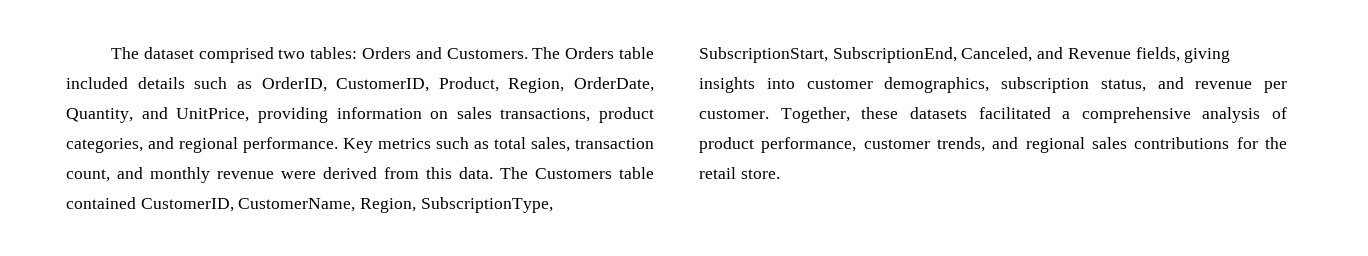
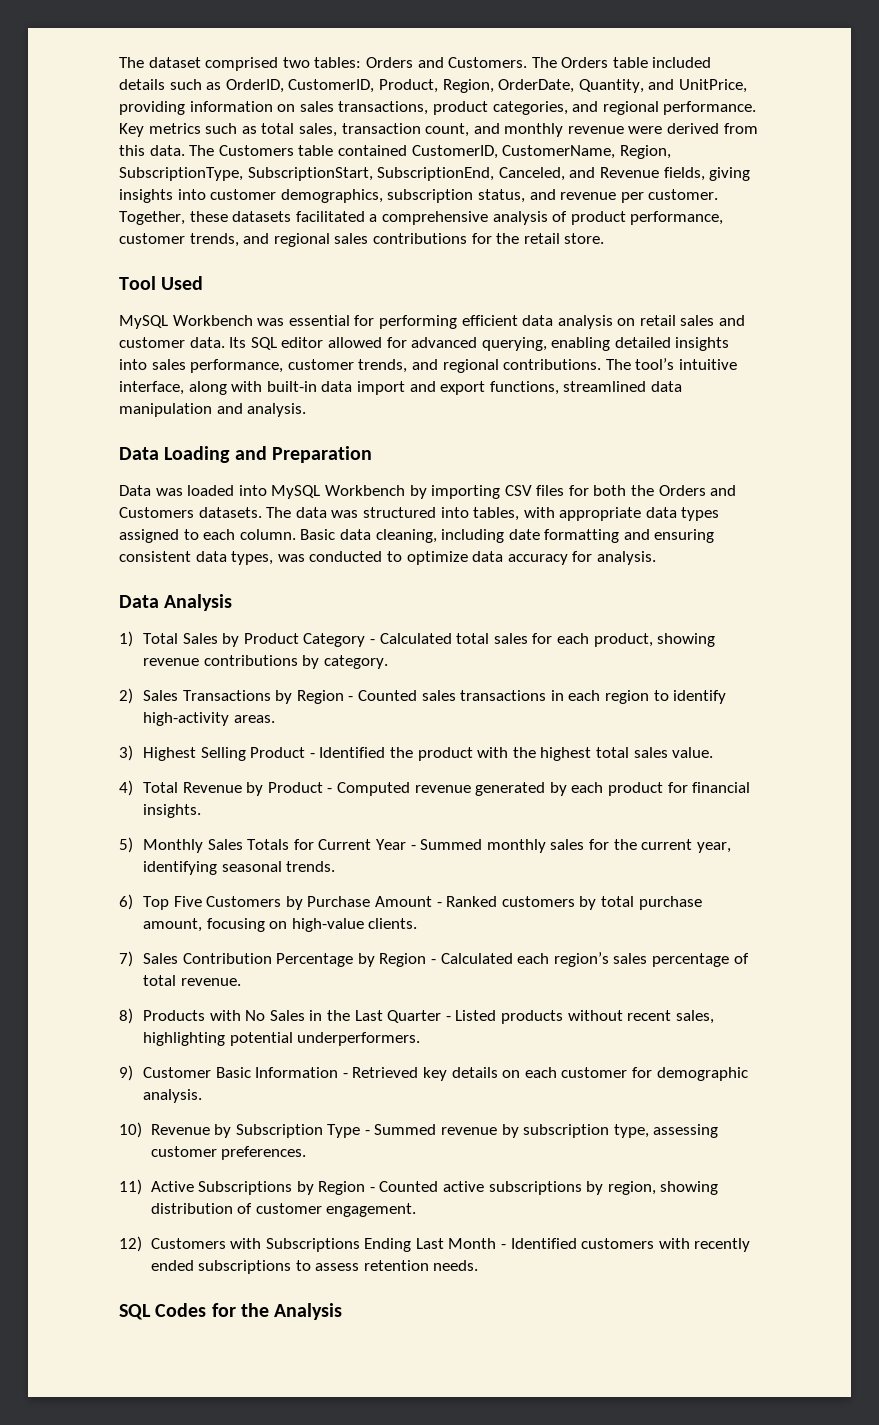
(780, 174) none -> [119,276,204,290] [119,315,746,329] [119,337,730,351] [119,358,737,373] [119,381,682,395] [119,403,307,417] [119,446,372,463] [119,485,737,499] [119,507,720,521] [119,529,715,543] [119,551,656,565] [119,594,233,611] [119,631,716,647] [143,655,388,669] [119,688,727,704] [143,712,275,726] [119,745,714,761] [119,780,751,796] [143,804,202,818] [119,837,731,853] [143,861,336,875] [119,894,702,910] [143,918,418,932] [119,951,749,967] [143,975,241,986] [119,1008,714,1024] [143,1032,421,1046] [119,1065,748,1081] [143,1089,203,1103] [119,1122,719,1138] [150,1146,307,1160] [119,1179,719,1195] [150,1203,417,1217] [119,1236,751,1252] [150,1260,479,1274] [119,1303,343,1320] // Tool Used // MySQL Workbench was essential for performing efficient data analysis on retail sales and customer data. Its SQL editor allowed for advanced querying, enabling detailed insights into sales performance, customer trends, and regional contributions. The tool’s intuitive interface, along with built-in data import and export functions, streamlined data manipulation and analysis. // Data Loading and Preparation // Data was loaded into MySQL Workbench by importing CSV files for both the Orders and Customers datasets. The data was structured into tables, with appropriate data types assigned to each column. Basic data cleaning, including date formatting and ensuring consistent data types, was conducted to optimize data accuracy for analysis. // Data Analysis // 1) Total Sales by Product Category - Calculated total sales for each product, showing revenue contributions by category. // 2) Sales Transactions by Region - Counted sales transactions in each region to identify high-activity areas. // 3) Highest Selling Product - Identified the product with the highest total sales value. // 4) Total Revenue by Product - Computed revenue generated by each product for financial insights. // 5) Monthly Sales Totals for Current Year - Summed monthly sales for the current year, identifying seasonal trends. // 6) Top Five Customers by Purchase Amount - Ranked customers by total purchase amount, focusing on high-value clients. // 7) Sales Contribution Percentage by Region - Calculated each region’s sales percentage of total revenue. // 8) Products with No Sales in the Last Quarter - Listed products without recent sales, highlighting potential underperformers. // 9) Customer Basic Information - Retrieved key details on each customer for demographic analysis. // 10) Revenue by Subscription Type - Summed revenue by subscription type, assessing customer preferences. // 11) Active Subscriptions by Region - Counted active subscriptions by region, showing distribution of customer engagement. // 12) Customers with Subscriptions Ending Last Month - Identified customers with recently ended subscriptions to assess retention needs. // SQL Codes for the Analysis

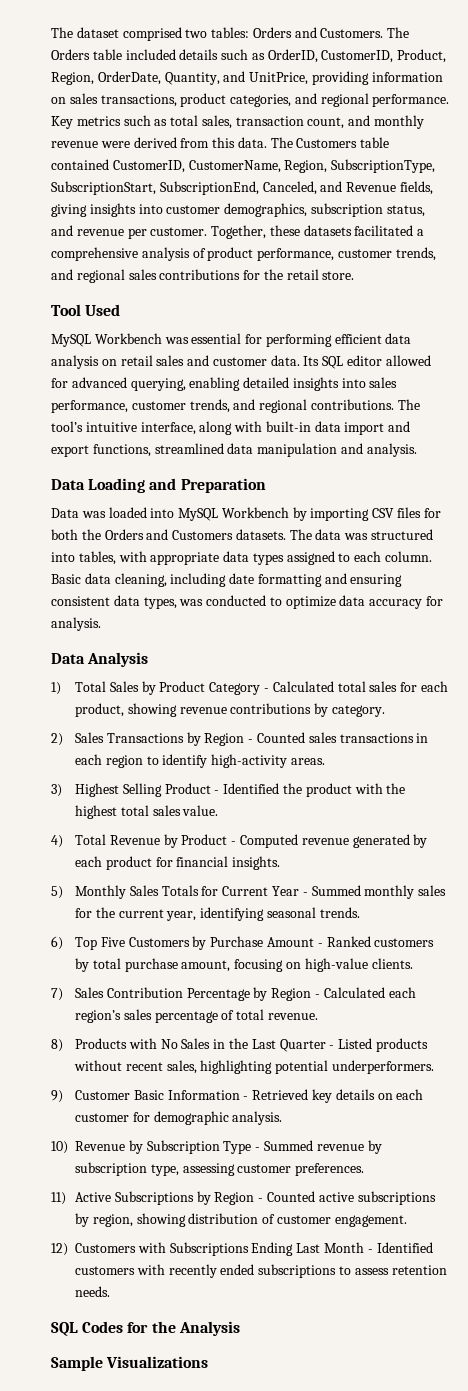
(343, 1311) none -> [51,1356,209,1371] // Sample Visualizations

